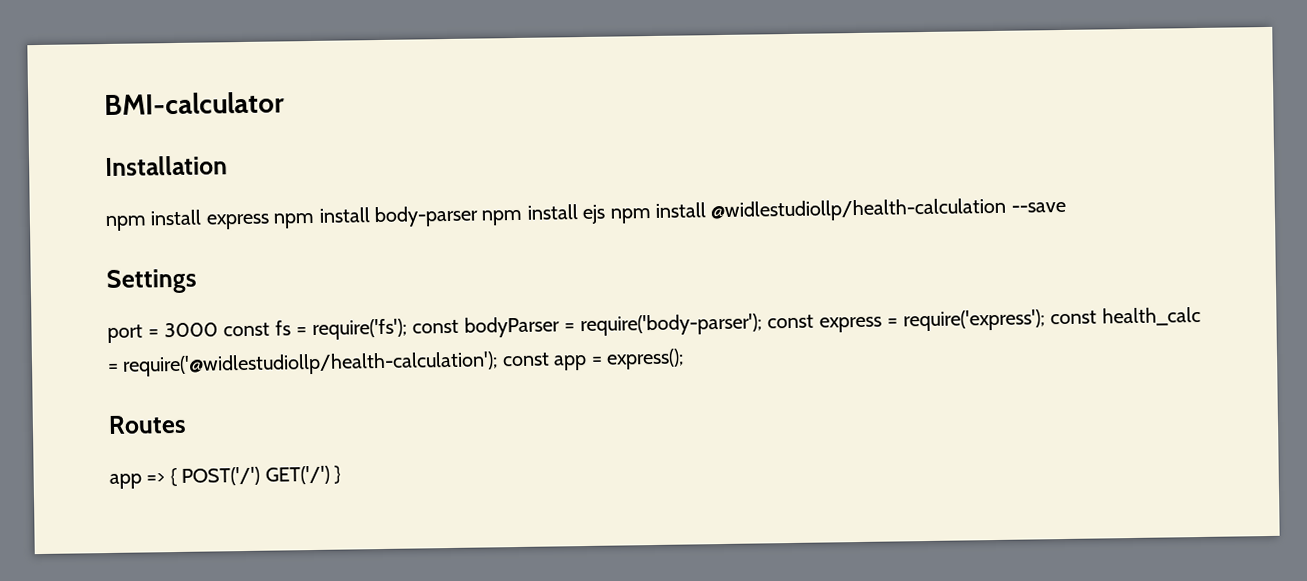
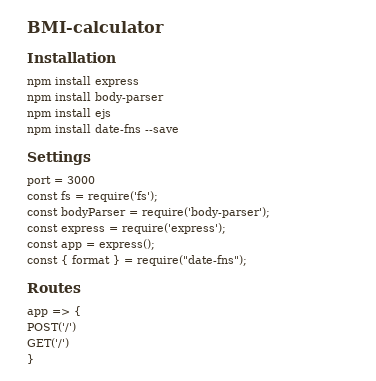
(270, 221) none -> (139, 83) //
(479, 216) none -> (164, 97) //
[609,197,1007,224] npm install @widlestudiollp/health-calculation -> [27,124,141,135] // npm install date-fns
(218, 330) none -> (95, 180) //
(407, 329) none -> (158, 196) //
(762, 325) none -> (270, 212) //
[1050,306,1201,327] [108,351,499,377] const health_calc = require('@widlestudiollp/health-calculation'); -> (226, 228) //
(684, 359) none -> [27,255,247,266] // const { format } = require("date-fns");
(177, 477) none -> (81, 311) //
(261, 476) none -> (76, 327) //
(330, 475) none -> (69, 343) //

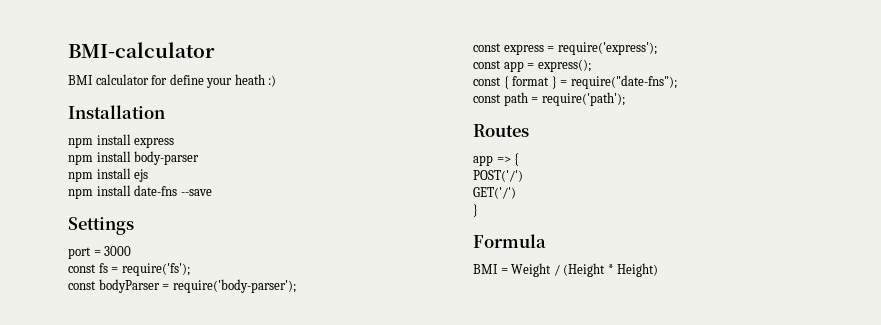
(164, 27) none -> [68,74,277,88] // BMI calculator for define your heath :)
(247, 260) none -> [473,92,625,106] // const path = require('path');
(34, 359) none -> [473,234,546,248] [473,263,659,277] // Formula // BMI = Weight / (Height * Height)

